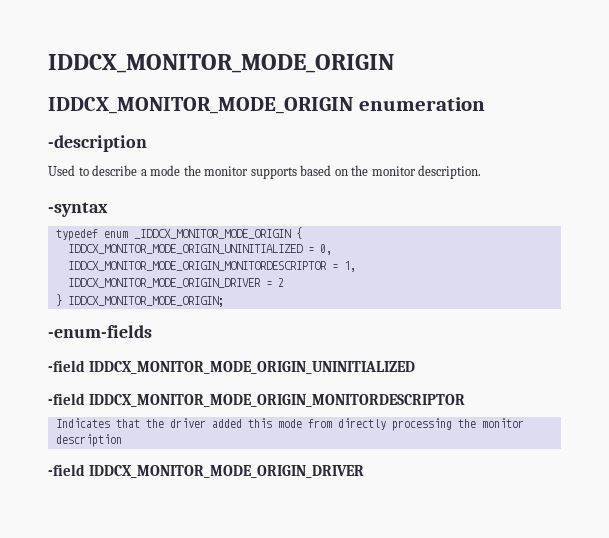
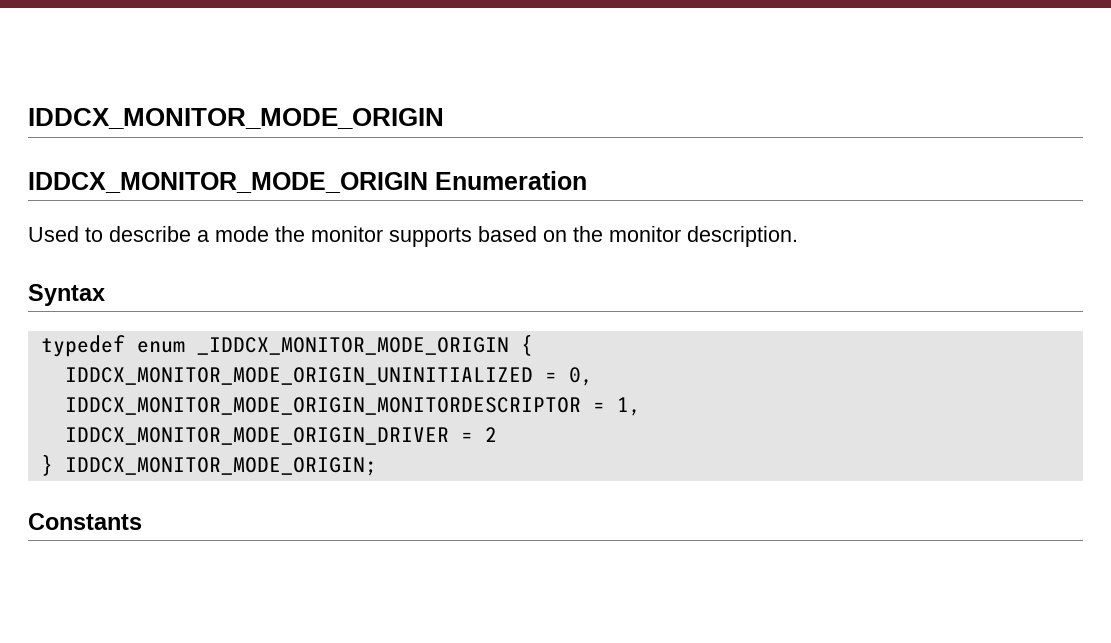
[358,97,485,111] [48,135,147,152] enumeration // -description -> [435,171,587,190] Enumeration
[48,202,108,217] -syntax -> [28,284,105,306] Syntax
[48,325,152,338] [48,360,416,374] [48,393,466,407] [55,418,524,431] [55,434,122,447] [48,464,365,478] -enum-fields // -field IDDCX_MONITOR_MODE_ORIGIN_UNINITIALIZED // -field IDDCX_MONITOR_MODE_ORIGIN_MONITORDESCRIPTOR // Indicates that the driver added this mode from directly processing the monitor description // -field IDDCX_MONITOR_MODE_ORIGIN_DRIVER -> [28,513,142,530] Constants

